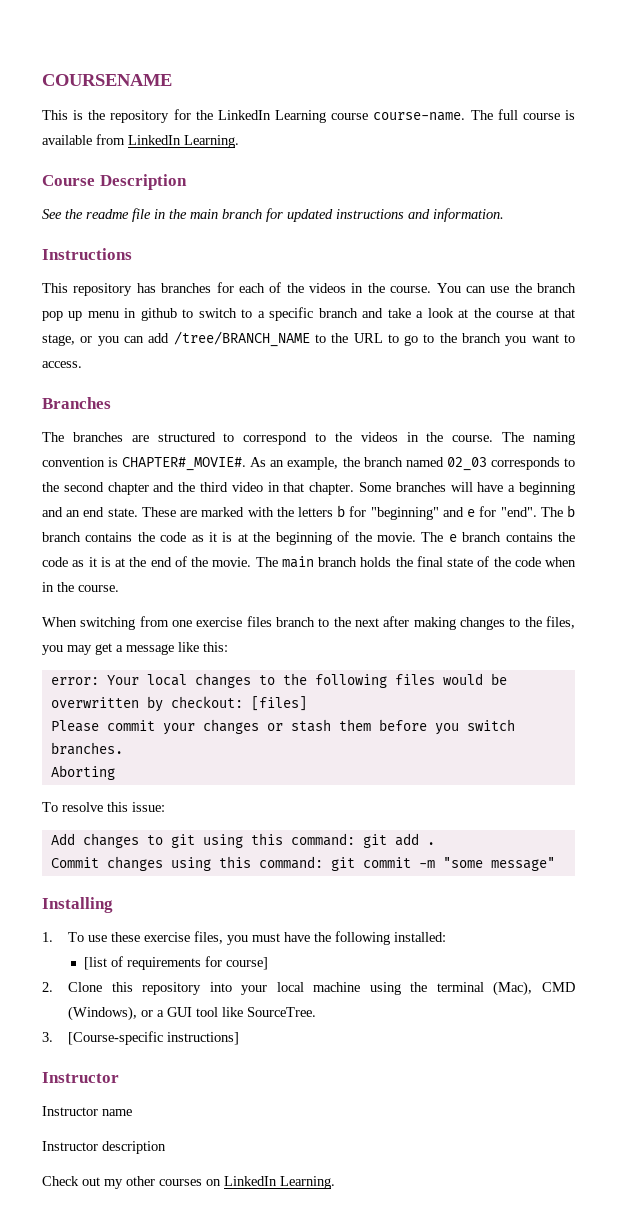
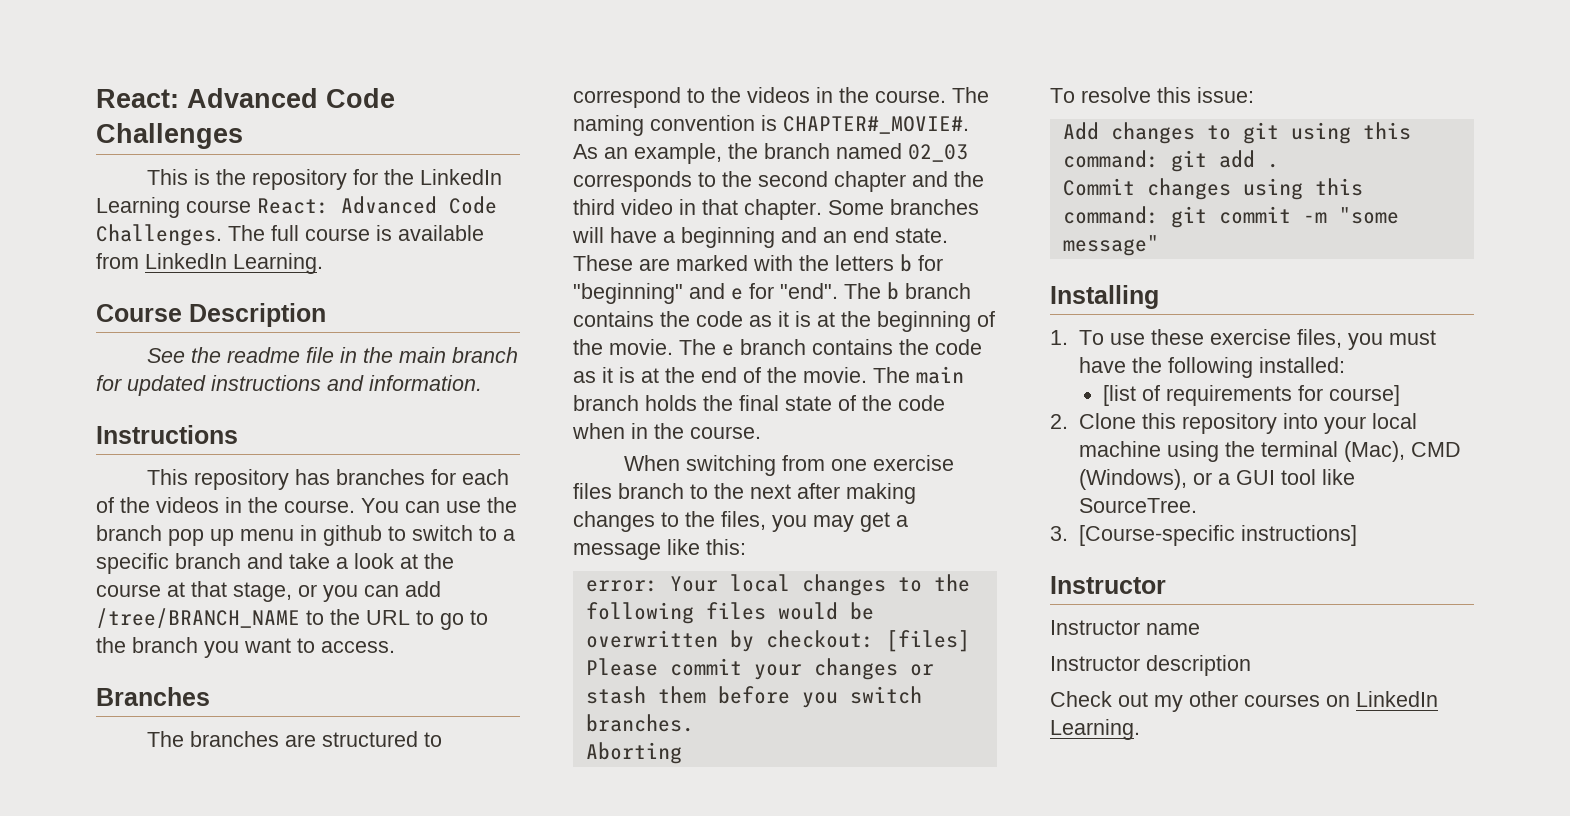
[42,74,172,86] COURSENAME -> [96,88,395,108] [96,123,243,149] React: Advanced Code Challenges
[373,112,466,121] course-name. -> [257,196,497,214] [96,224,222,246] React: Advanced Code Challenges.

